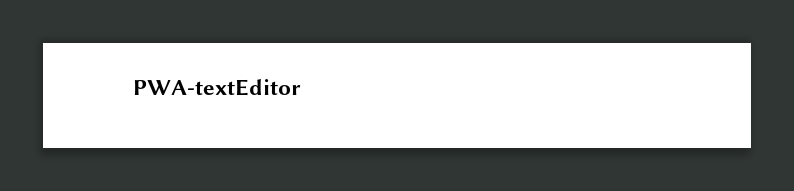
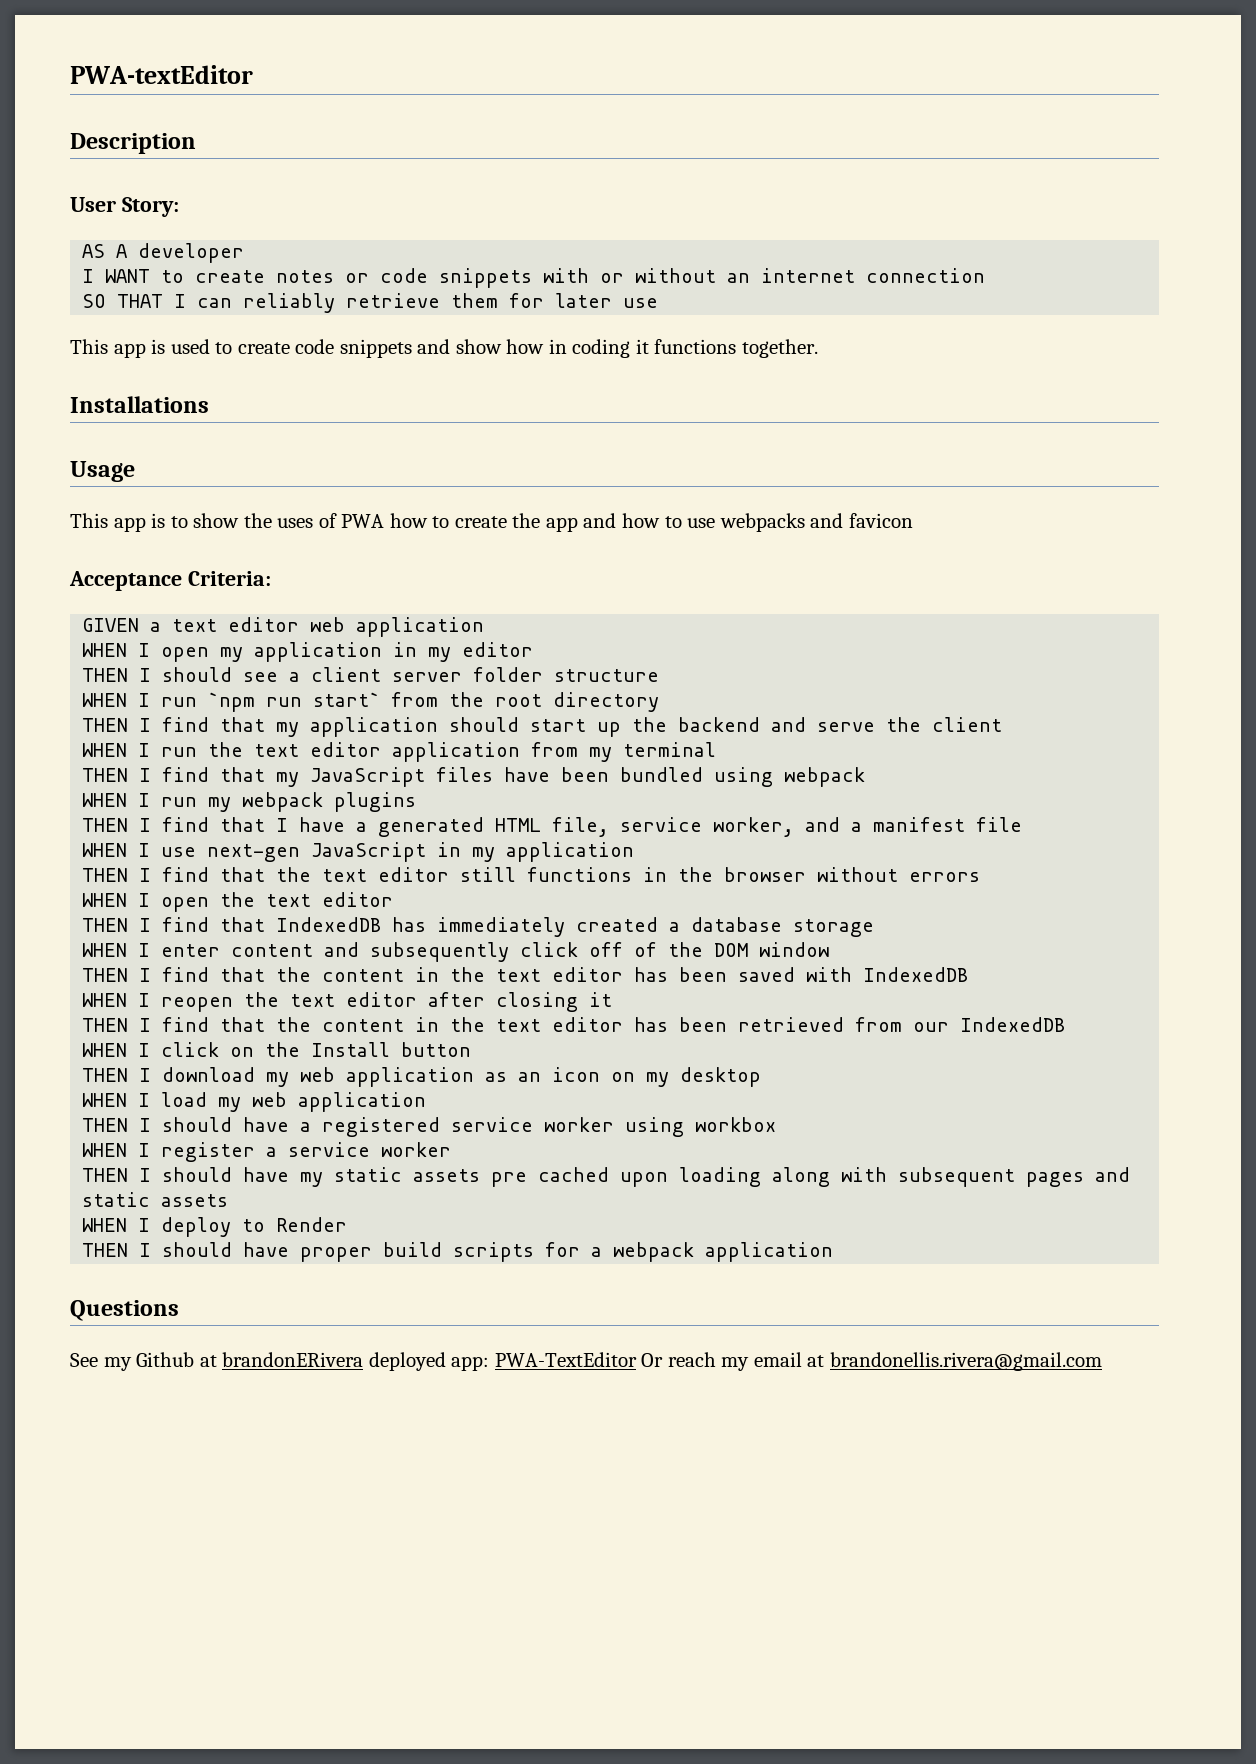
(301, 87) none -> [70,133,196,154] [70,197,179,217] [82,243,245,263] [82,268,986,288] [82,293,659,313] [70,339,819,358] [70,396,209,413] [70,461,135,482] [70,513,913,532] [69,571,271,591] [82,617,485,637] [82,642,534,662] [82,667,660,682] [82,692,660,712] [82,717,1003,737] [82,742,717,762] [82,767,866,787] [82,792,417,812] [82,817,1023,837] [82,842,635,862] [82,867,981,882] [82,892,394,912] [82,917,875,937] [82,942,830,962] [82,967,969,982] [82,992,613,1012] [82,1017,1066,1032] [82,1042,472,1057] [82,1067,762,1087] [82,1092,427,1112] [82,1117,777,1137] [82,1142,452,1162] [82,1167,1131,1187] [82,1192,229,1207] [82,1217,348,1237] [82,1242,834,1262] [70,1300,179,1321] [70,1352,1102,1371] // Description // User Story: // AS A developer // I WANT to create notes or code snippets with or without an internet connection // SO THAT I can reliably retrieve them for later use // This app is used to create code snippets and show how in coding it functions together. // Installations // Usage // This app is to show the uses of PWA how to create the app and how to use webpacks and favicon // Acceptance Criteria: // GIVEN a text editor web application // WHEN I open my application in my editor // THEN I should see a client server folder structure // WHEN I run `npm run start` from the root directory // THEN I find that my application should start up the backend and serve the client // WHEN I run the text editor application from my terminal // THEN I find that my JavaScript files have been bundled using webpack // WHEN I run my webpack plugins // THEN I find that I have a generated HTML file, service worker, and a manifest file // WHEN I use next-gen JavaScript in my application // THEN I find that the text editor still functions in the browser without errors // WHEN I open the text editor // THEN I find that IndexedDB has immediately created a database storage // WHEN I enter content and subsequently click off of the DOM window // THEN I find that the content in the text editor has been saved with IndexedDB // WHEN I reopen the text editor after closing it // THEN I find that the content in the text editor has been retrieved from our IndexedDB // WHEN I click on the Install button // THEN I download my web application as an icon on my desktop // WHEN I load my web application // THEN I should have a registered service worker using workbox // WHEN I register a service worker // THEN I should have my static assets pre cached upon loading along with subsequent pages and static assets // WHEN I deploy to Render // THEN I should have proper build scripts for a webpack application // Questions // See my Github at brandonERivera deployed app: PWA-TextEditor Or reach my email at brandonellis.rivera@gmail.com

